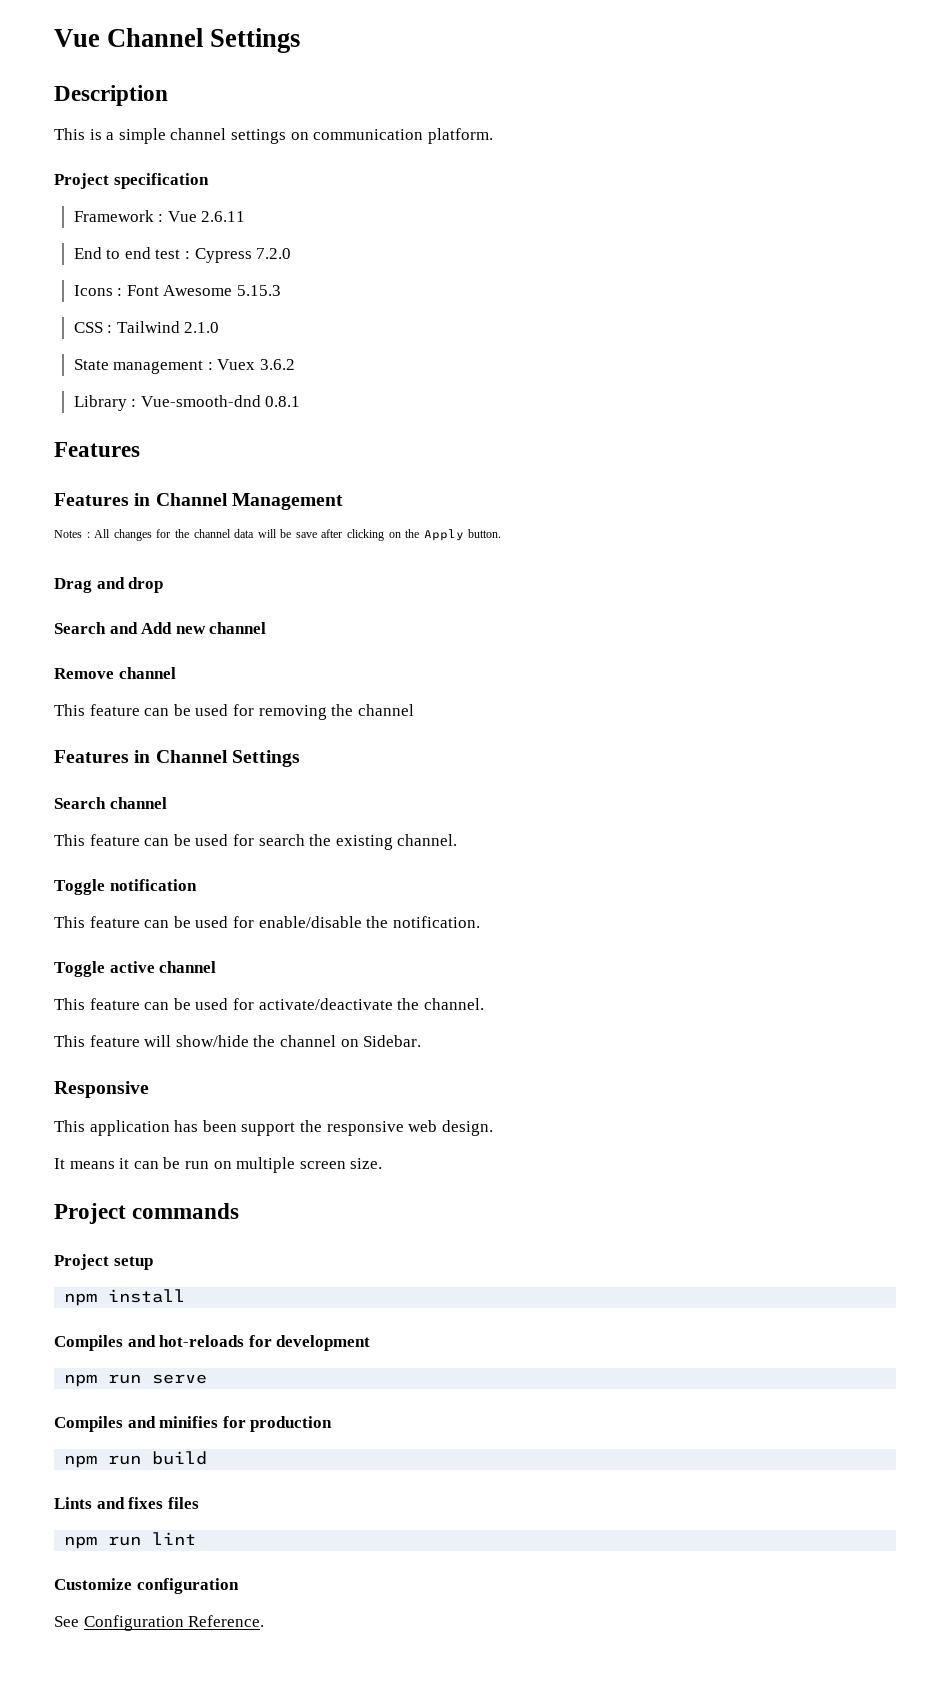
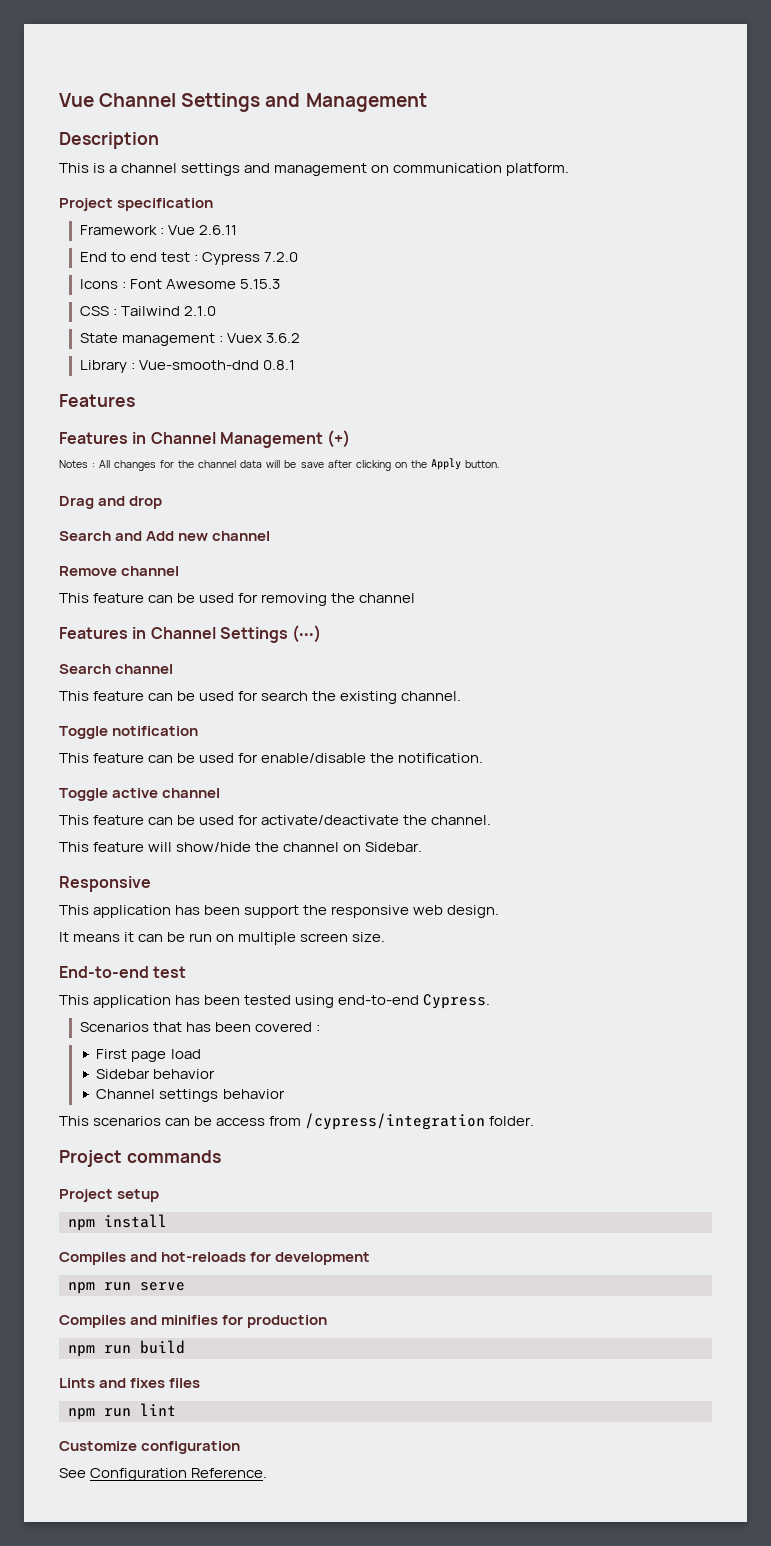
(301, 40) none -> [265,93,427,112] and Management
[118,128,166,144] simple -> (118, 169) none
(286, 136) none -> [244,163,368,176] and management
(343, 501) none -> [327,430,351,448] (+)
(300, 758) none -> [292,625,322,643] (‧‧‧)
(383, 1163) none -> [59,966,187,978] [59,994,491,1009] [79,1022,321,1032] [96,1049,201,1062] [96,1069,216,1079] [96,1089,285,1102] [59,1113,535,1130] // End-to-end test // This application has been tested using end-to-end Cypress. // Scenarios that has been covered : // First page load // Sidebar behavior // Channel settings behavior // This scenarios can be access from /cypress/integration folder.

